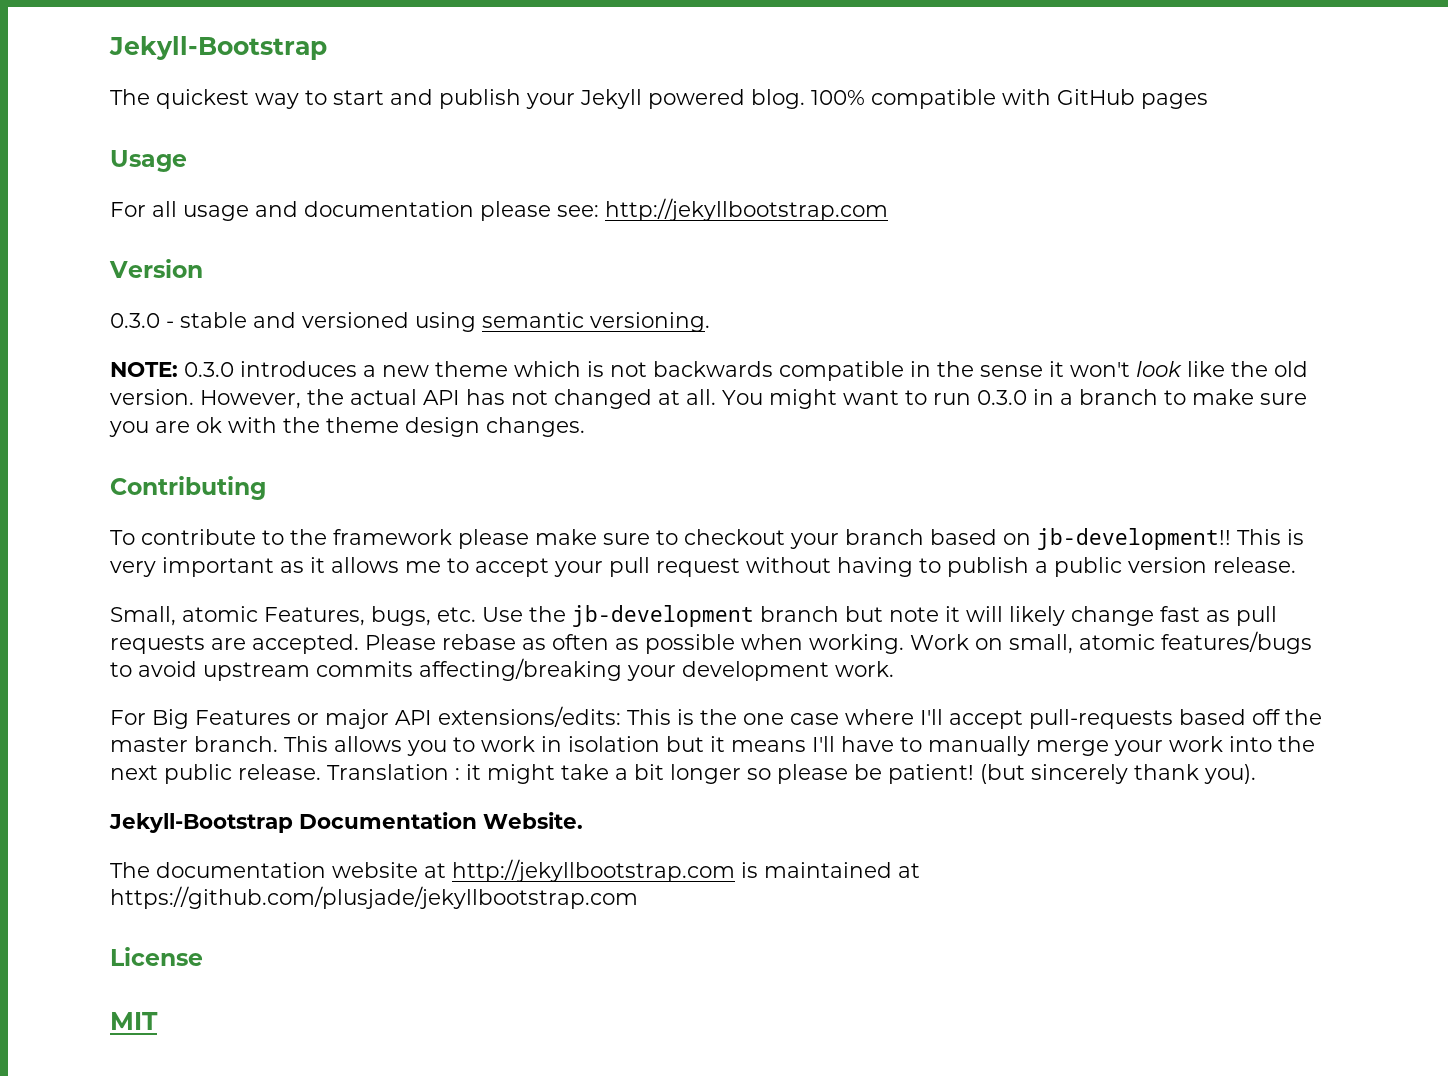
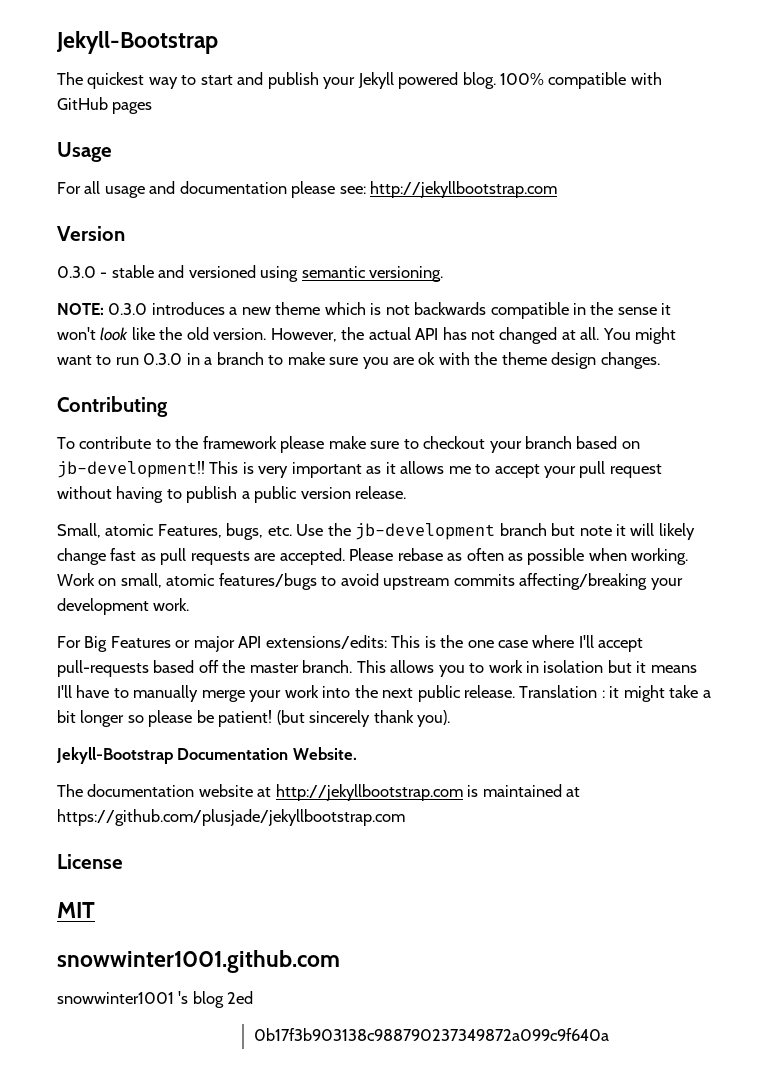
(158, 1021) none -> [57,950,340,973] [57,991,254,1008] [253,1028,609,1041] // snowwinter1001.github.com // snowwinter1001 's blog 2ed // 0b17f3b903138c988790237349872a099c9f640a

